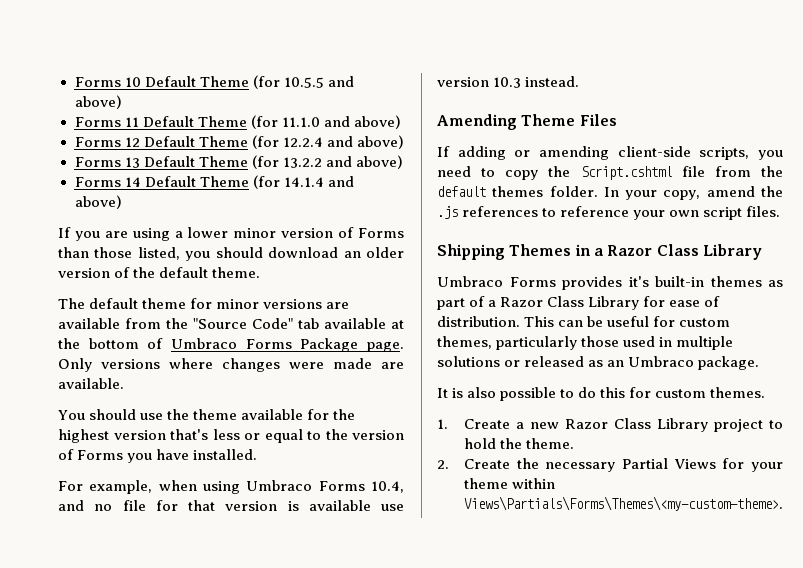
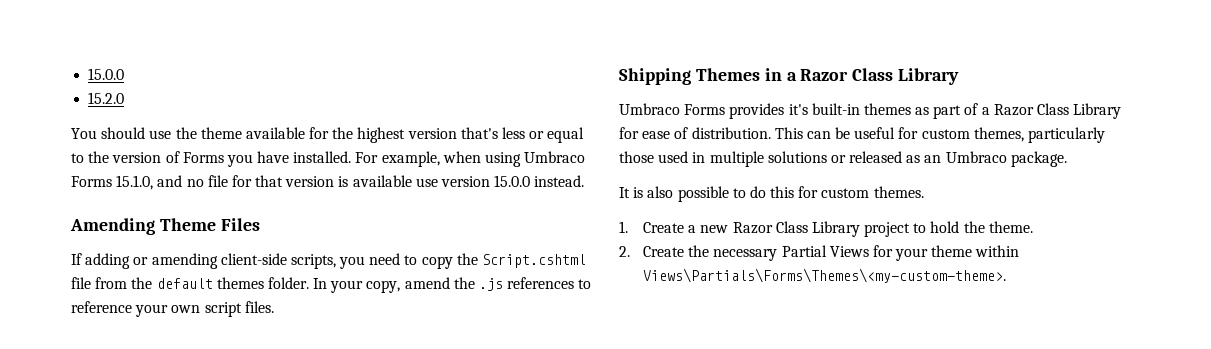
[74,75,354,89] [74,95,122,109] [74,115,401,129] [74,135,404,149] [74,155,403,169] [74,175,354,189] [74,195,122,209] [58,227,405,241] [58,247,405,261] [58,267,261,278] [58,298,350,309] [58,318,404,329] [58,338,404,352] [58,358,404,372] [58,378,124,389] Forms 10 Default Theme (for 10.5.5 and above) // Forms 11 Default Theme (for 11.1.0 and above) // Forms 12 Default Theme (for 12.2.4 and above) // Forms 13 Default Theme (for 13.2.2 and above) // Forms 14 Default Theme (for 14.1.4 and above) // If you are using a lower minor version of Forms than those listed, you should download an older version of the default theme. // The default theme for minor versions are available from the "Source Code" tab available at the bottom of Umbraco Forms Package page. Only versions where changes were made are available. -> [88,68,125,80] [88,92,125,104] 15.0.0 // 15.2.0
(258, 454) // -> (352, 157) none
[371,481,404,493] 10.4, -> [116,175,154,190] 15.1.0,
[493,77,522,88] 10.3 -> [494,175,531,187] 15.0.0

